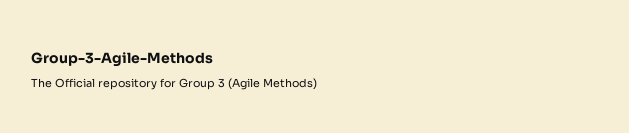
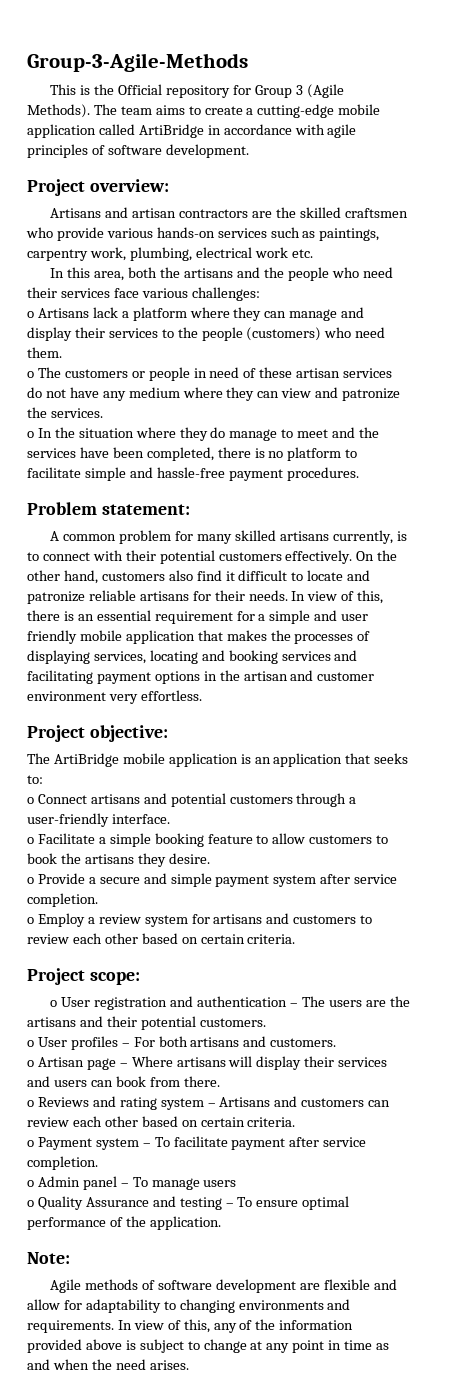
[31,78,52,88] The -> [50,84,115,95] This is the
[263,78,317,90] Methods) -> [27,104,381,118] [27,124,357,138] [27,144,249,158] [27,179,169,196] [50,207,408,218] [26,227,380,241] [27,247,313,261] [50,267,393,281] [27,287,260,301] [27,307,365,321] [27,327,386,341] [27,347,62,358] [27,367,393,381] [27,387,401,401] [27,407,103,418] [27,427,380,441] [27,447,358,461] [27,467,359,481] [27,502,190,515] [50,530,407,544] [27,550,398,564] [27,570,371,584] [27,590,384,604] [27,610,369,624] [27,630,371,644] [27,650,358,664] [27,670,375,684] [27,690,202,704] [27,725,168,742] [27,753,409,767] [27,775,43,784] [27,793,357,807] [27,813,170,827] [27,833,389,847] [27,853,210,867] [27,873,398,887] [27,893,98,907] [27,913,373,927] [27,933,296,944] [27,968,140,985] [50,996,410,1010] [27,1016,266,1030] [27,1036,337,1050] [27,1056,388,1070] [27,1076,220,1087] [27,1096,391,1110] [27,1116,296,1127] [27,1136,367,1150] [27,1156,98,1170] [27,1176,237,1190] [27,1196,350,1210] [27,1216,221,1230] [27,1252,70,1264] [50,1279,397,1293] [27,1299,351,1313] [27,1319,354,1333] [27,1339,390,1353] [27,1359,189,1370] Methods). The team aims to create a cutting-edge mobile application called ArtiBridge in accordance with agile principles of software development. // Project overview: // Artisans and artisan contractors are the skilled craftsmen who provide various hands-on services such as paintings, carpentry work, plumbing, electrical work etc. // In this area, both the artisans and the people who need their services face various challenges: // o Artisans lack a platform where they can manage and display their services to the people (customers) who need them. // o The customers or people in need of these artisan services do not have any medium where they can view and patronize the services. // o In the situation where they do manage to meet and the services have been completed, there is no platform to facilitate simple and hassle-free payment procedures. // Problem statement: // A common problem for many skilled artisans currently, is to connect with their potential customers effectively. On the other hand, customers also find it difficult to locate and patronize reliable artisans for their needs. In view of this, there is an essential requirement for a simple and user friendly mobile application that makes the processes of displaying services, locating and booking services and facilitating payment options in the artisan and customer environment very effortless. // Project objective: // The ArtiBridge mobile application is an application that seeks to: // o Connect artisans and potential customers through a user-friendly interface. // o Facilitate a simple booking feature to allow customers to book the artisans they desire. // o Provide a secure and simple payment system after service completion. // o Employ a review system for artisans and customers to review each other based on certain criteria. // Project scope: // o User registration and authentication – The users are the artisans and their potential customers. // o User profiles – For both artisans and customers. // o Artisan page – Where artisans will display their services and users can book from there. // o Reviews and rating system – Artisans and customers can review each other based on certain criteria. // o Payment system – To facilitate payment after service completion. // o Admin panel – To manage users // o Quality Assurance and testing – To ensure optimal performance of the application. // Note: // Agile methods of software development are flexible and allow for adaptability to changing environments and requirements. In view of this, any of the information provided above is subject to change at any point in time as and when the need arises.

